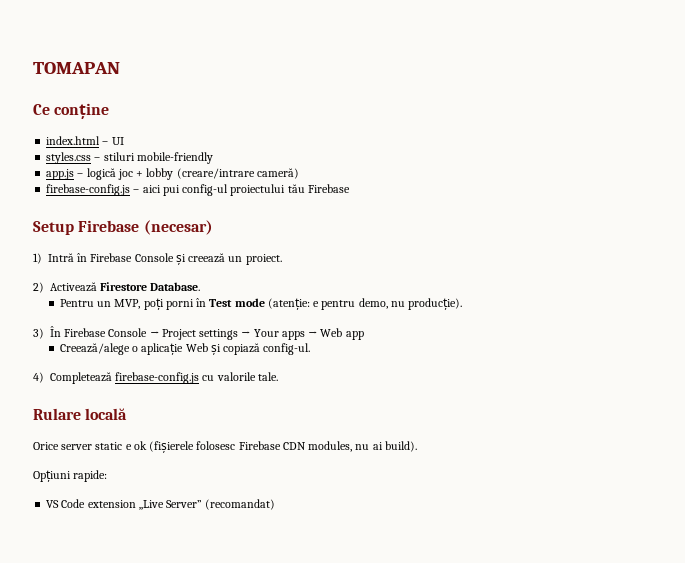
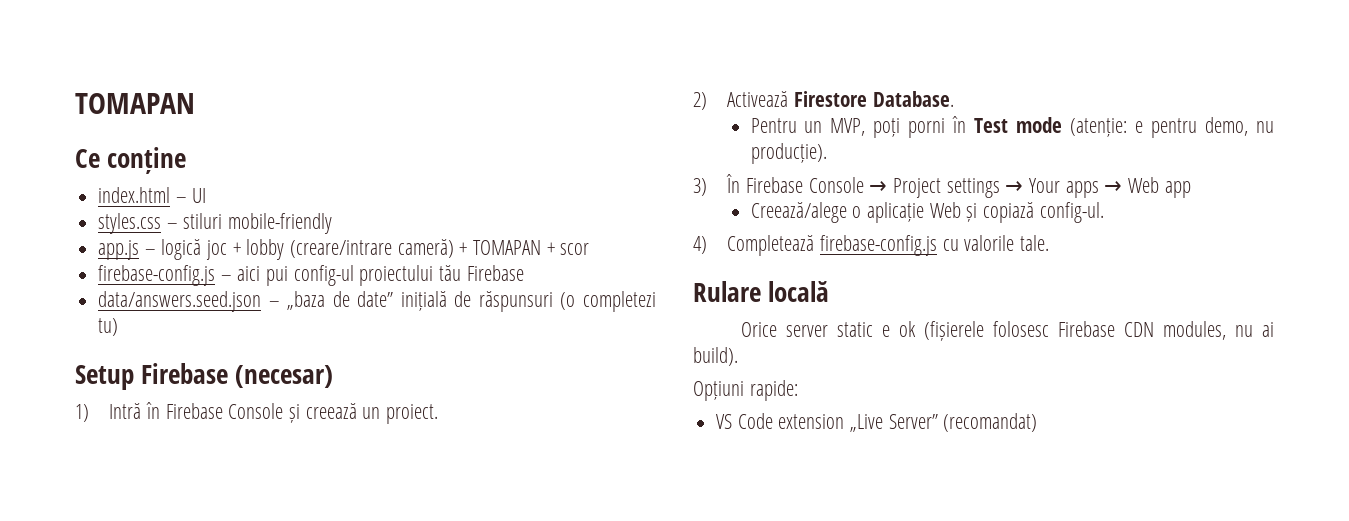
(299, 173) none -> [459,240,590,255] + TOMAPAN + scor
(350, 188) none -> [98,291,656,312] [98,318,119,336] // data/answers.seed.json – „baza de date” inițială de răspunsuri (o completezi tu)

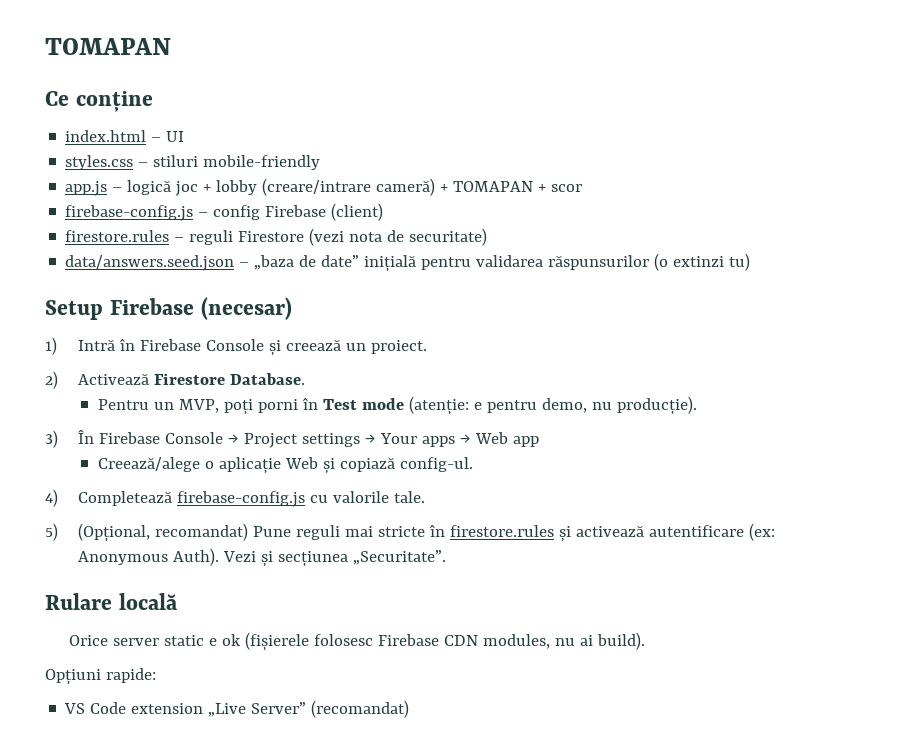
[237,265,524,286] aici pui config-ul proiectului tău Firebase -> [213,203,384,221] [65,228,488,246] config Firebase (client) // firestore.rules – reguli Firestore (vezi nota de securitate)
[454,291,656,312] de răspunsuri (o completezi -> [421,253,725,271] pentru validarea răspunsurilor (o extinzi
(1050, 243) none -> [45,523,775,542] [77,548,446,567] // 5) (Opțional, recomandat) Pune reguli mai stricte în firestore.rules și activează autentificare (ex: Anonymous Auth). Vezi și secțiunea „Securitate”.

